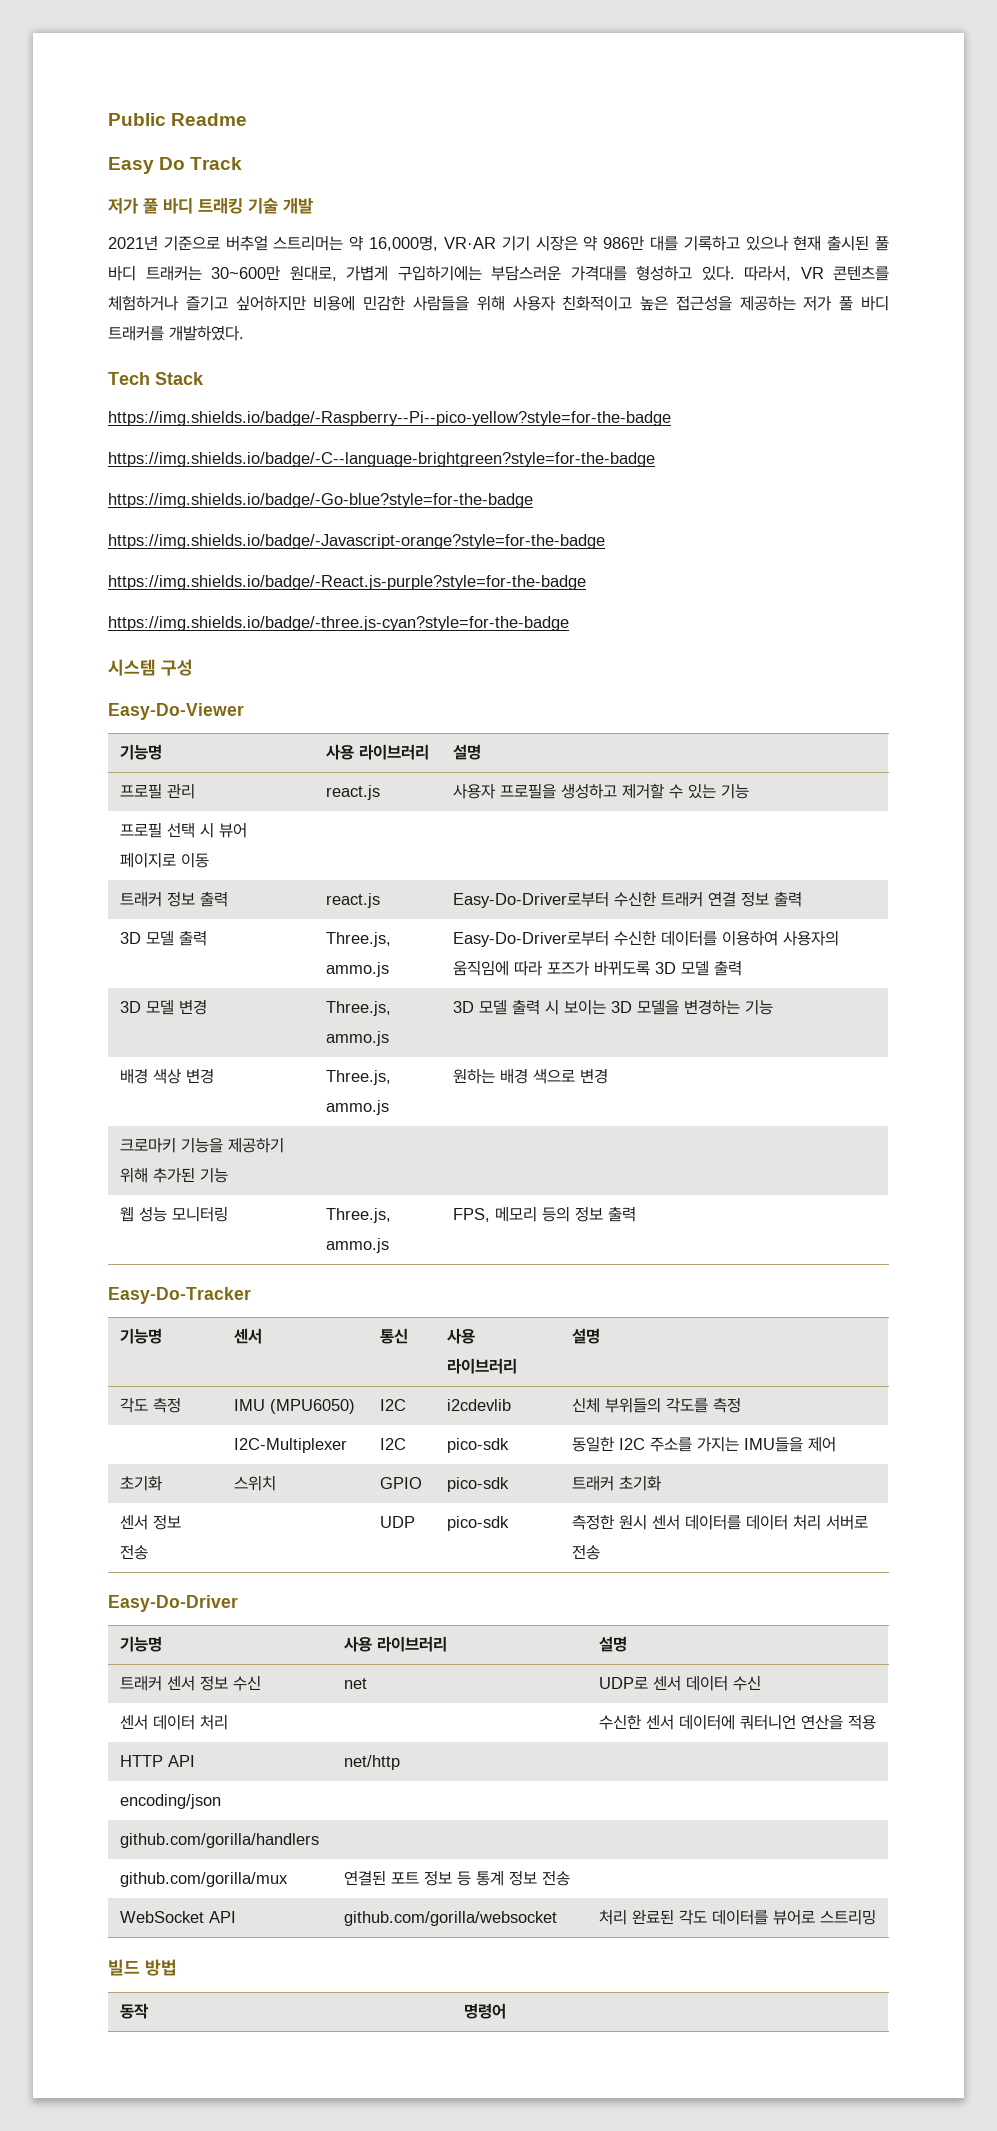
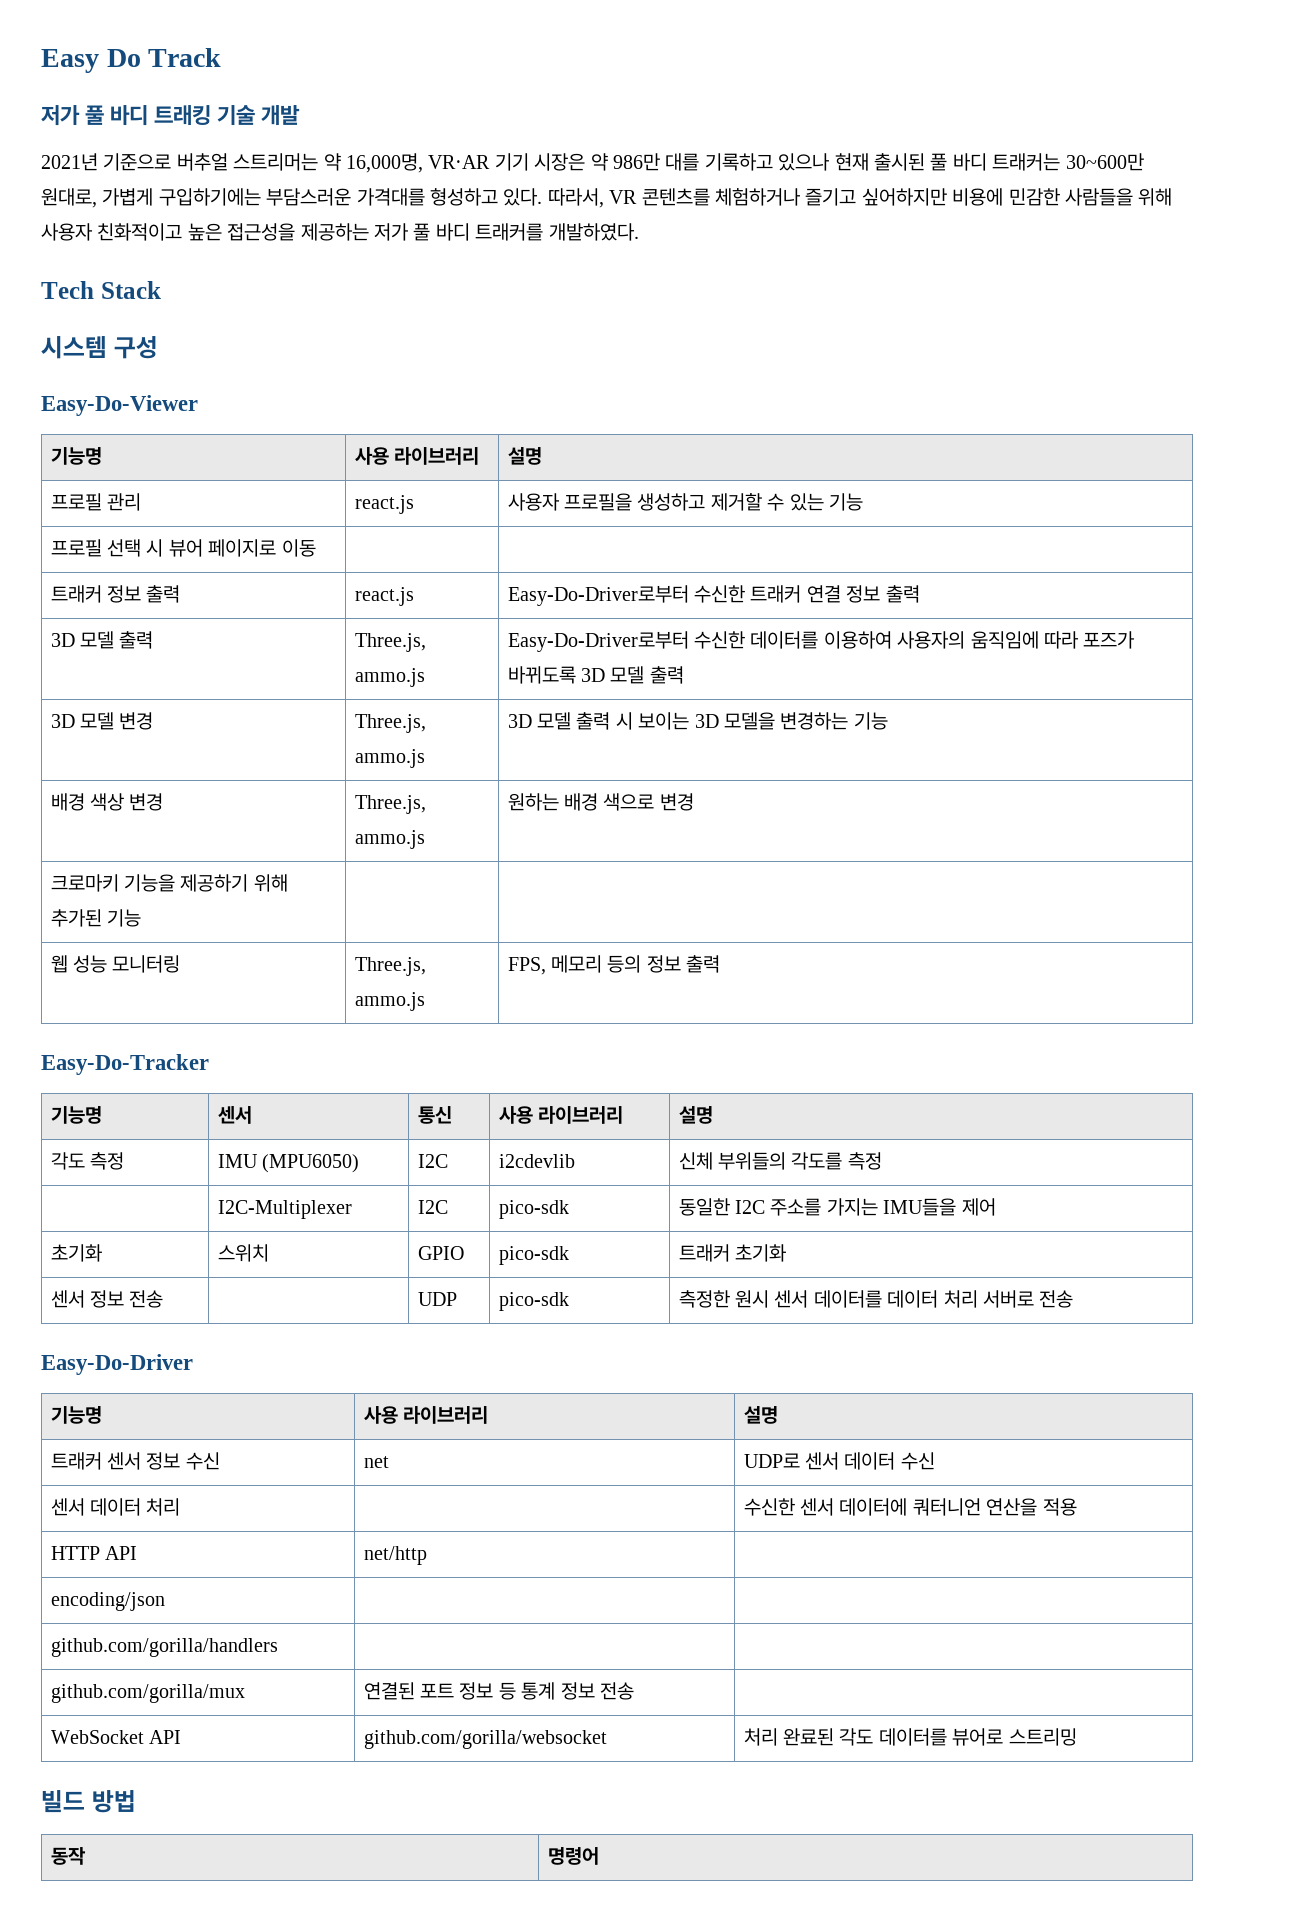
[108,113,248,126] Public Readme // -> (41, 61) none
[108,411,671,426] [108,452,655,467] [108,493,533,508] [108,534,605,549] [108,575,586,590] [108,616,569,631] // https://img.shields.io/badge/-Raspberry--Pi--pico-yellow?style=for-the-badge // https://img.shields.io/badge/-C--language-brightgreen?style=for-the-badge // https://img.shields.io/badge/-Go-blue?style=for-the-badge // https://img.shields.io/badge/-Javascript-orange?style=for-the-badge // https://img.shields.io/badge/-React.js-purple?style=for-the-badge // https://img.shields.io/badge/-three.js-cyan?style=for-the-badge -> (161, 290) none

